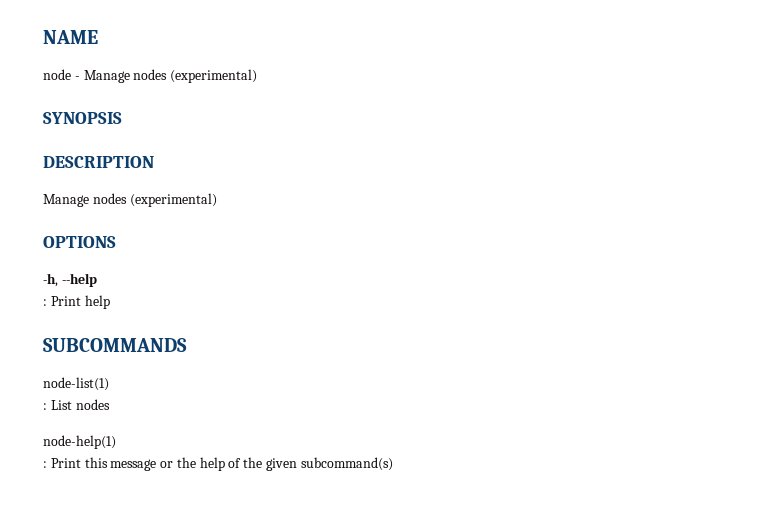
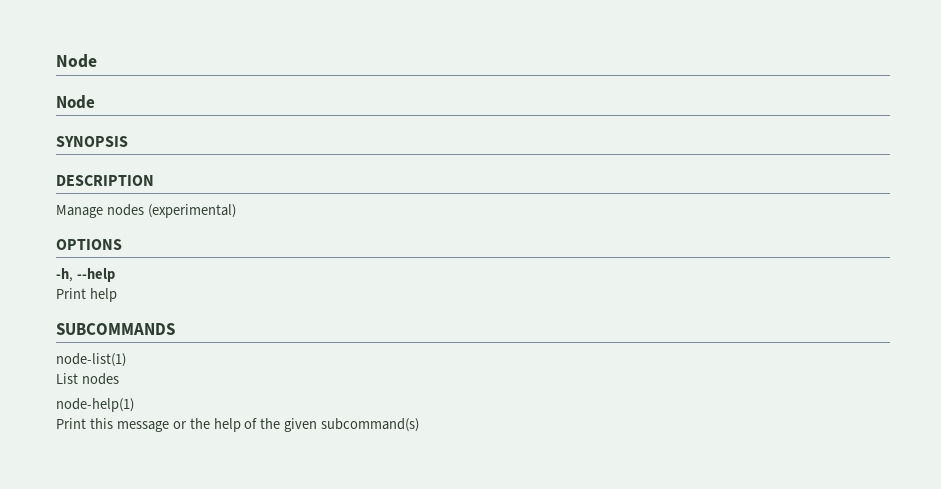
[43,30,98,44] [43,69,258,83] NAME // node - Manage nodes (experimental) -> [56,54,97,68] [56,95,95,109] Node // Node
[43,299,47,306] : -> (115, 275) none
[43,403,47,410] : -> (126, 360) none
[43,461,47,468] : -> (134, 405) none

